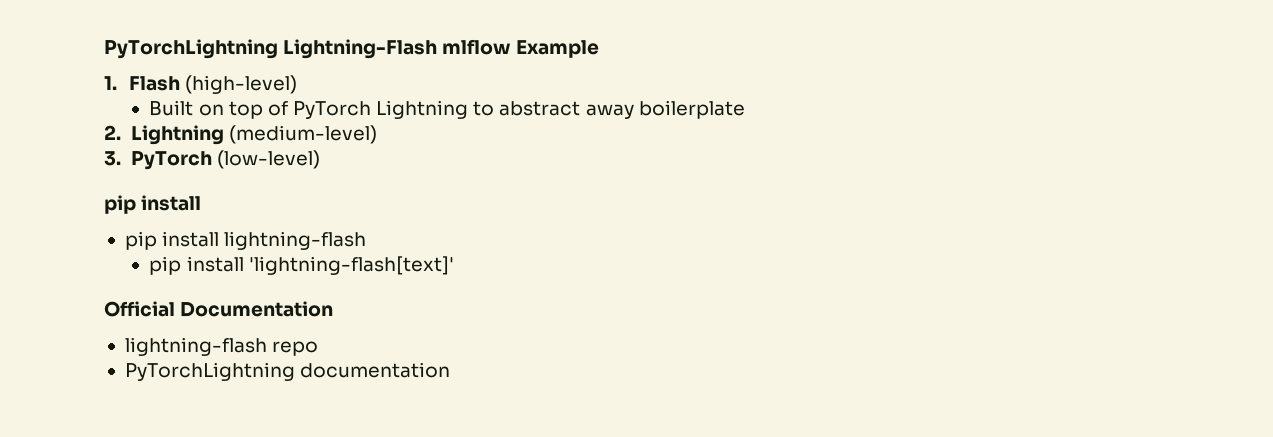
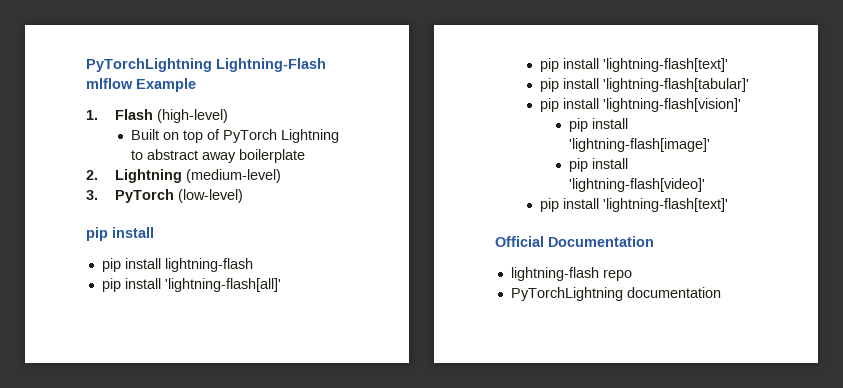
(367, 240) none -> [101,278,281,292] [539,58,728,72] [539,78,749,92] [539,98,741,112] [568,118,628,132] [568,138,710,152] [568,158,628,172] [568,178,705,192] // pip install 'lightning-flash[all]' // pip install 'lightning-flash[text]' // pip install 'lightning-flash[tabular]' // pip install 'lightning-flash[vision]' // pip install 'lightning-flash[image]' // pip install 'lightning-flash[video]'

